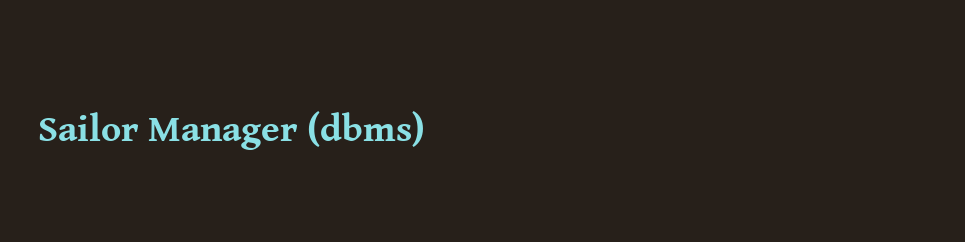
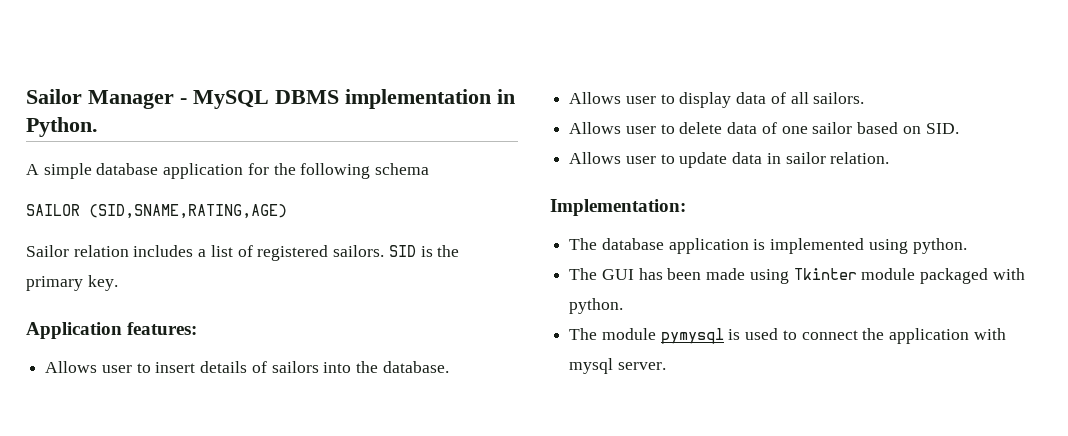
[307,111,426,147] (dbms) -> [180,89,515,109] [26,117,98,137] [26,163,430,179] [26,204,287,219] [26,245,460,261] [26,275,118,291] [26,322,198,339] [45,361,449,373] [569,92,865,108] [569,122,959,134] [569,152,890,168] [550,199,686,216] [569,238,967,254] [569,268,1025,284] [569,298,624,314] [569,328,1006,344] [569,358,666,374] - MySQL DBMS implementation in Python. // A simple database application for the following schema // SAILOR (SID,SNAME,RATING,AGE) // Sailor relation includes a list of registered sailors. SID is the primary key. // Application features: // Allows user to insert details of sailors into the database. // Allows user to display data of all sailors. // Allows user to delete data of one sailor based on SID. // Allows user to update data in sailor relation. // Implementation: // The database application is implemented using python. // The GUI has been made using Tkinter module packaged with python. // The module pymysql is used to connect the application with mysql server.

